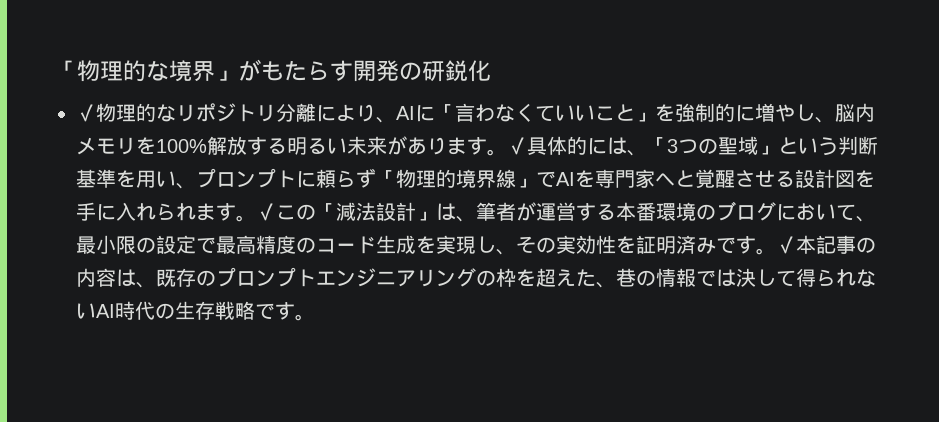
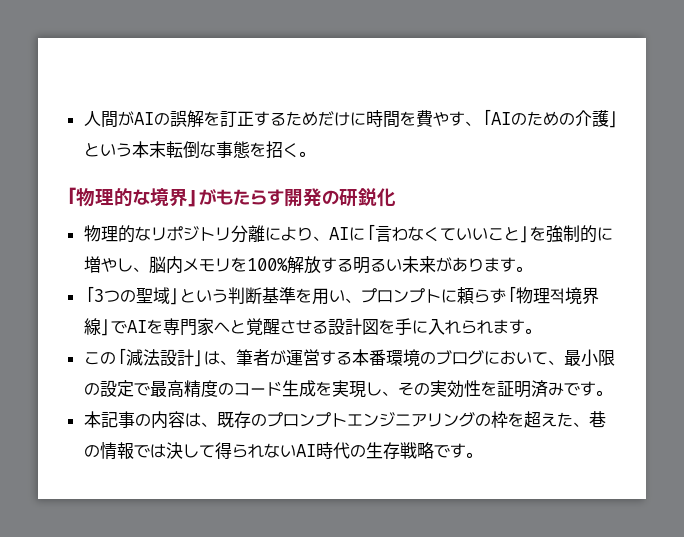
(54, 69) none -> [83,109,619,128] [83,141,315,158] 人間がAIの誤解を訂正するためだけに時間を費やす、「AIのための介護」という本末転倒な事態を招く。 //
[76,104,96,122] ✓ -> (396, 197) none
[507,136,647,156] ✓具体的には、 -> (532, 269) //
[436,169,456,188] 的 -> [549,288,565,304] 적
[256,203,276,221] ✓ -> (541, 331) //
[776,236,796,254] ✓ -> (612, 393) //

